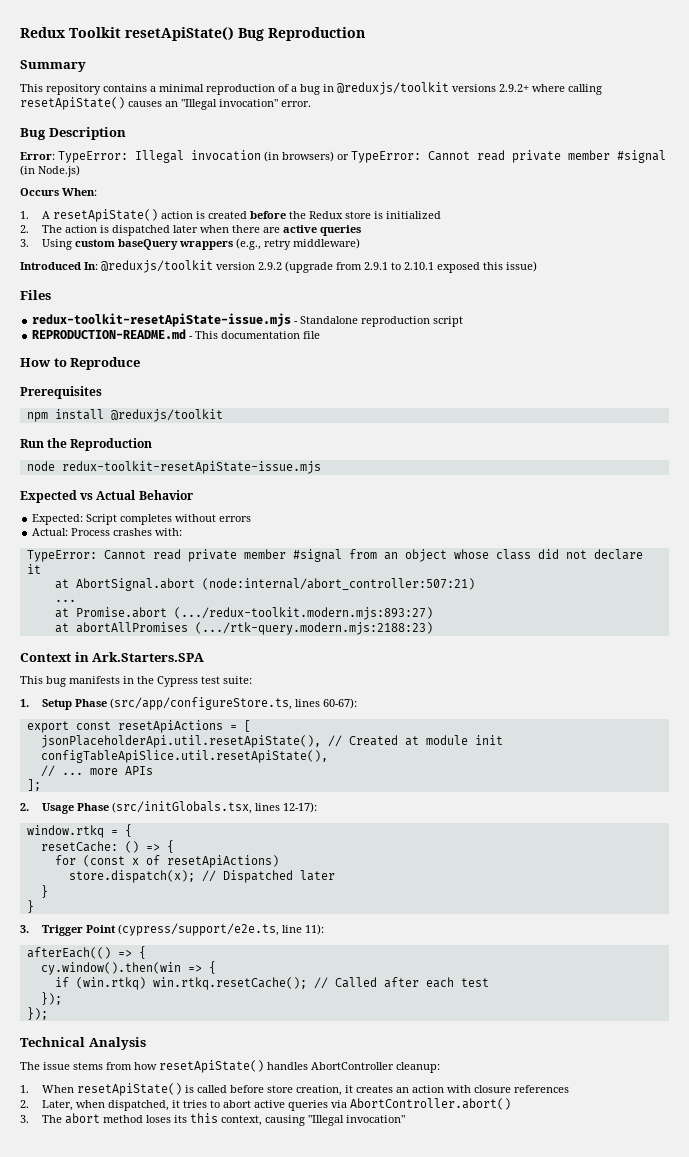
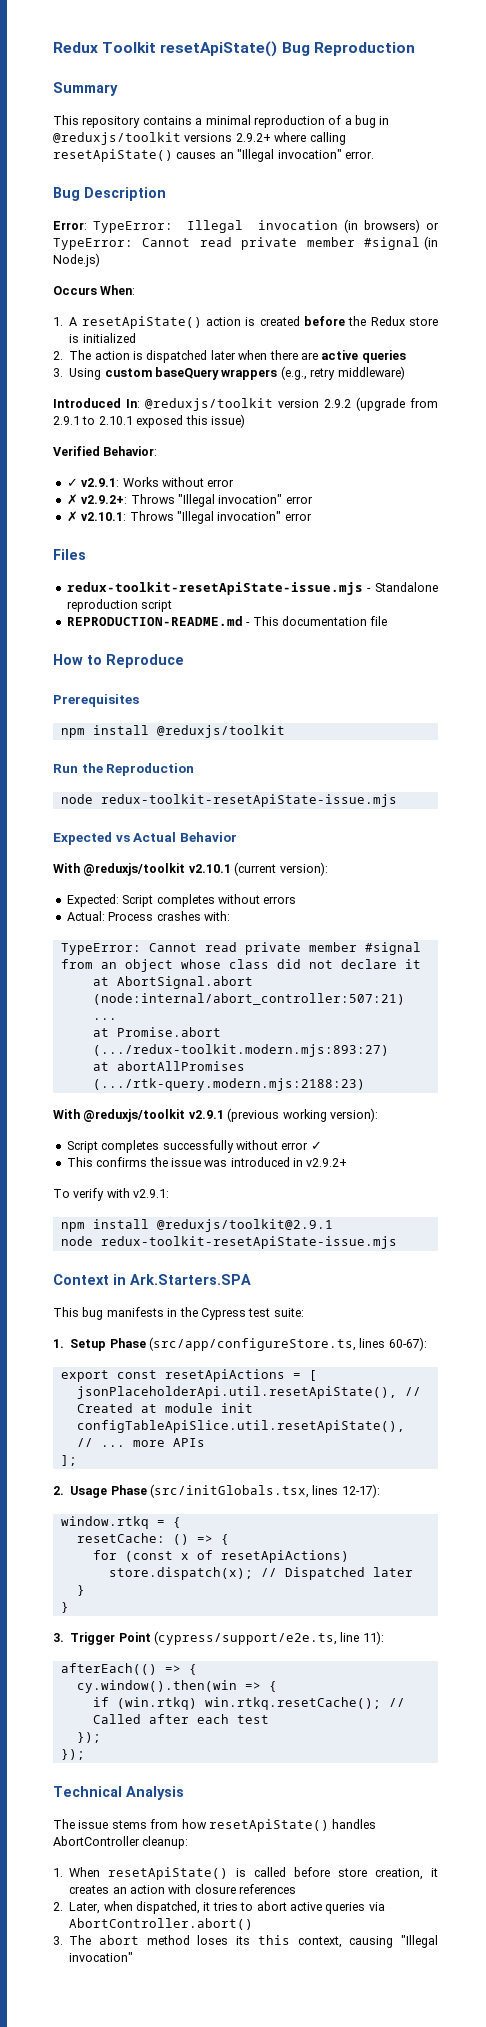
(537, 266) none -> [53,446,158,456] [66,477,235,487] [66,494,313,507] [66,511,312,524] // Verified Behavior: // ✓ v2.9.1: Works without error // ✗ v2.9.2+: Throws "Illegal invocation" error // ✗ v2.10.1: Throws "Illegal invocation" error
(194, 495) none -> [53,862,328,876] // With @reduxjs/toolkit v2.10.1 (current version):
(433, 628) none -> [53,1108,378,1122] [66,1140,322,1153] [66,1157,348,1167] [53,1188,170,1201] [60,1219,333,1232] [60,1236,397,1249] // With @reduxjs/toolkit v2.9.1 (previous working version): // Script completes successfully without error ✓ // This confirms the issue was introduced in v2.9.2+ // To verify with v2.9.1: // npm install @reduxjs/toolkit@2.9.1 // node redux-toolkit-resetApiState-issue.mjs

